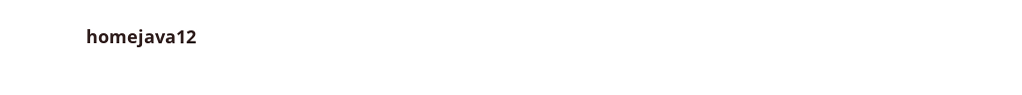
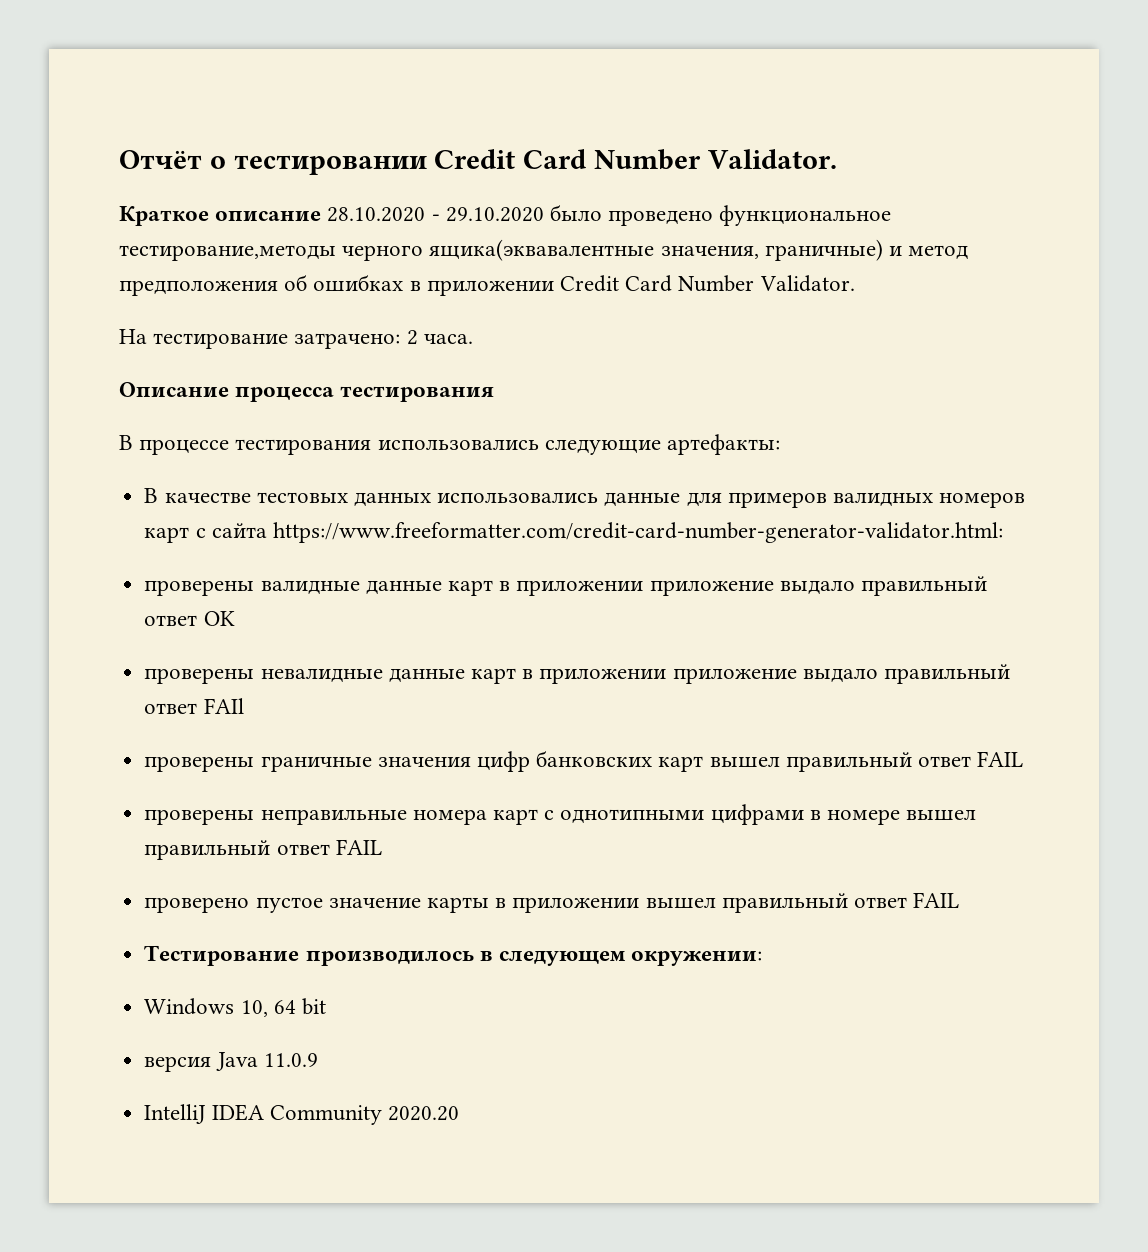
[85,29,197,48] homejava12 -> [119,149,837,175] [119,204,892,226] [119,239,969,261] [119,274,855,296] [119,329,473,349] [119,382,495,402] [119,434,781,455] [144,488,1026,508] [144,522,1003,543] [144,576,987,596] [144,611,235,626] [144,664,1010,684] [144,698,244,714] [144,750,1024,772] [144,804,977,825] [144,839,382,860] [144,892,960,913] [144,945,763,966] [144,998,326,1017] [144,1052,318,1072] [144,1104,459,1125] Отчёт о тестировании Credit Card Number Validator. // Краткое описание 28.10.2020 - 29.10.2020 было проведено функциональное тестирование,методы черного ящика(эквавалентные значения, граничные) и метод предположения об ошибках в приложении Credit Card Number Validator. // На тестирование затрачено: 2 часа. // Описание процесса тестирования // В процессе тестирования использовались следующие артефакты: // В качестве тестовых данных использовались данные для примеров валидных номеров карт с сайта https://www.freeformatter.com/credit-card-number-generator-validator.html: // проверены валидные данные карт в приложении приложение выдало правильный ответ OK // проверены невалидные данные карт в приложении приложение выдало правильный ответ FAIl // проверены граничные значения цифр банковских карт вышел правильный ответ FAIL // проверены неправильные номера карт с однотипными цифрами в номере вышел правильный ответ FAIL // проверено пустое значение карты в приложении вышел правильный ответ FAIL // Тестирование производилось в следующем окружении: // Windows 10, 64 bit // версия Java 11.0.9 // IntelliJ IDEA Community 2020.20

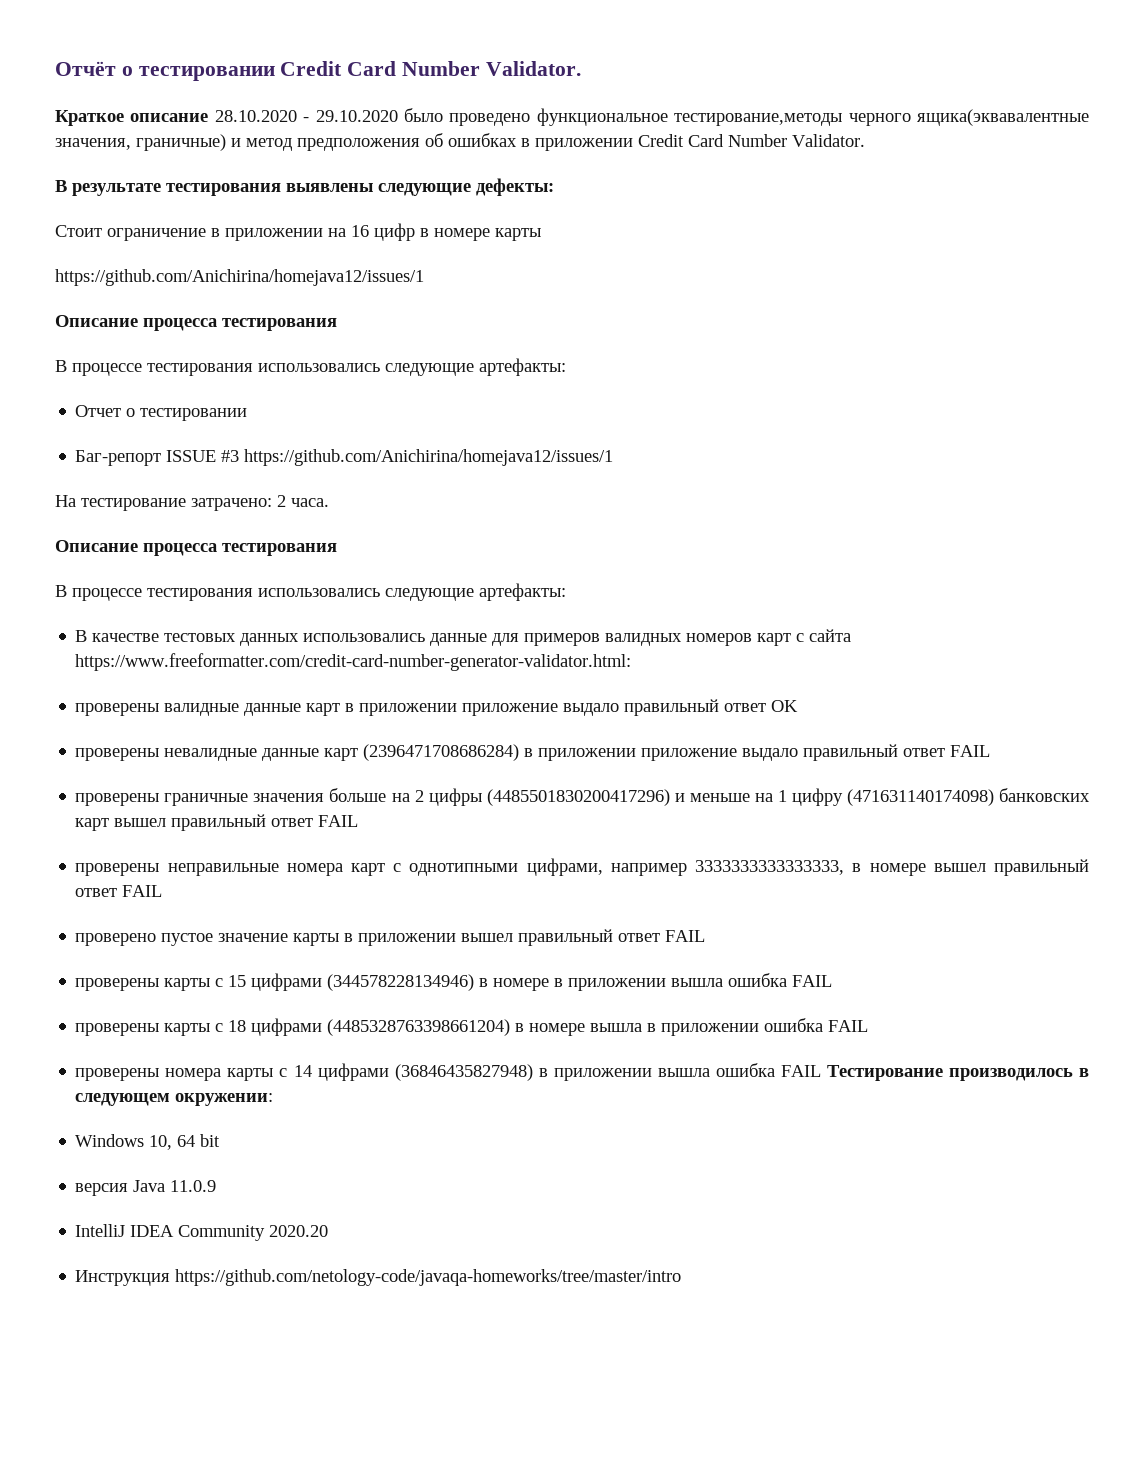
(855, 283) none -> [55,178,554,196] [55,223,541,241] [55,269,424,286] [55,315,337,331] [55,358,566,376] [75,405,248,421] [75,449,614,466] // В результате тестирования выявлены следующие дефекты: // Стоит ограничение в приложении на 16 цифр в номере карты // https://github.com/Anichirina/homejava12/issues/1 // Описание процесса тестирования // В процессе тестирования использовались следующие артефакты: // Отчет о тестировании // Баг-репорт ISSUE #3 https://github.com/Anichirina/homejava12/issues/1
[522,664,1010,684] [144,698,244,714] в приложении приложение выдало правильный ответ FAIl -> [363,744,991,761] (2396471708686284) в приложении приложение выдало правильный ответ FAIL
[476,751,530,772] цифр -> [329,788,994,806] больше на 2 цифры (4485501830200417296) и меньше на 1 цифру (471631140174098)
[710,804,804,825] цифрами -> [526,858,845,876] цифрами, например 3333333333333333,
(960, 900) none -> [75,973,833,991] [75,1018,869,1036] [75,1063,821,1081] проверены карты с 15 цифрами (344578228134946) в номере в приложении вышла ошибка FAIL // проверены карты с 18 цифрами (4485328763398661204) в номере вышла в приложении ошибка FAIL // проверены номера карты с 14 цифрами (36846435827948) в приложении вышла ошибка FAIL
(459, 1113) none -> [75,1269,682,1286] // Инструкция https://github.com/netology-code/javaqa-homeworks/tree/master/intro

